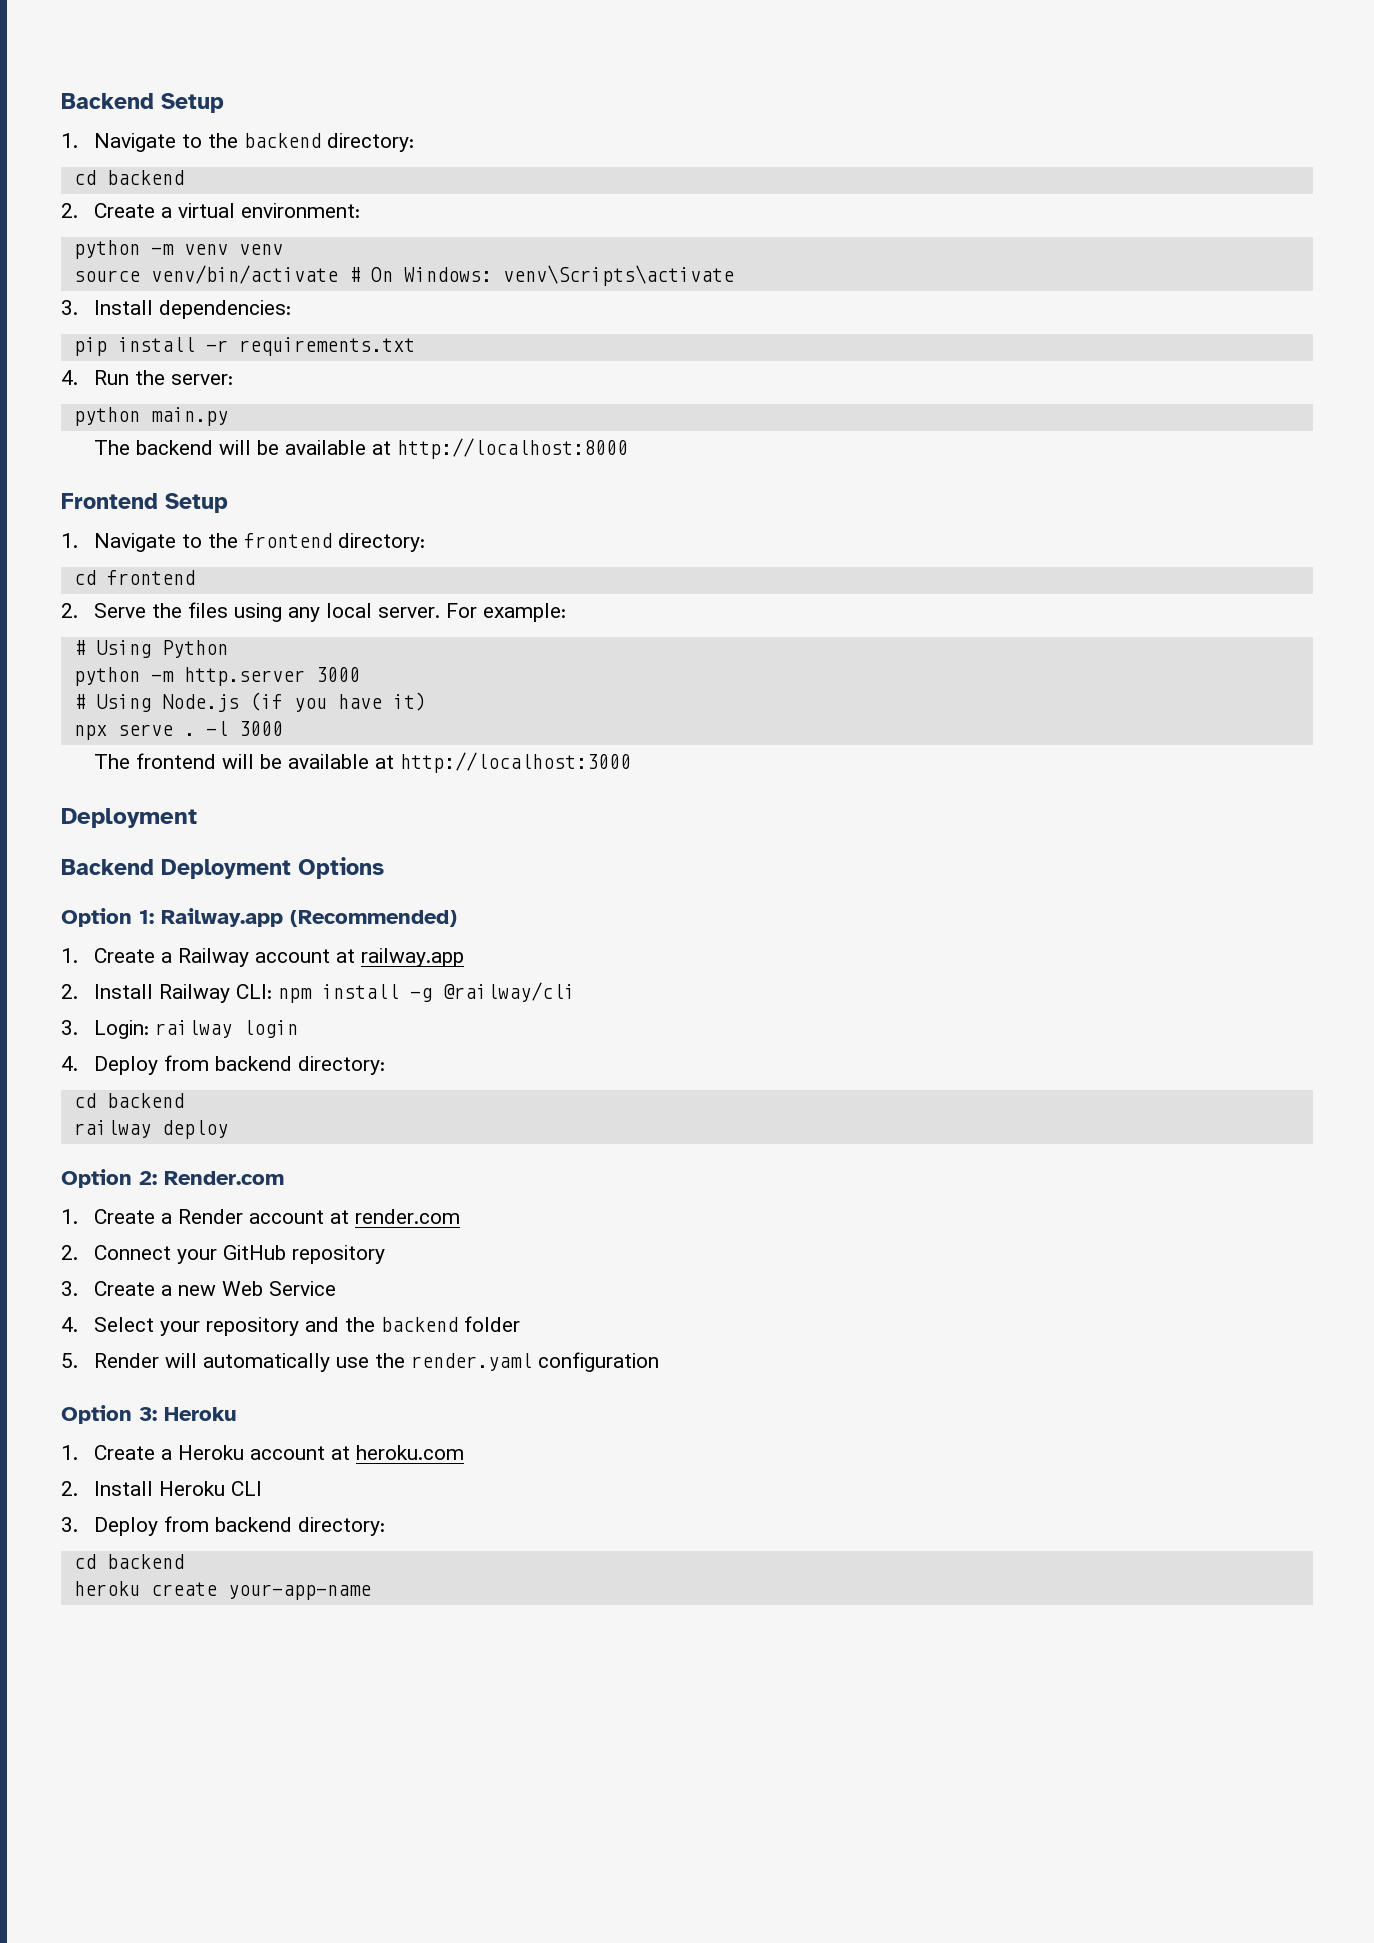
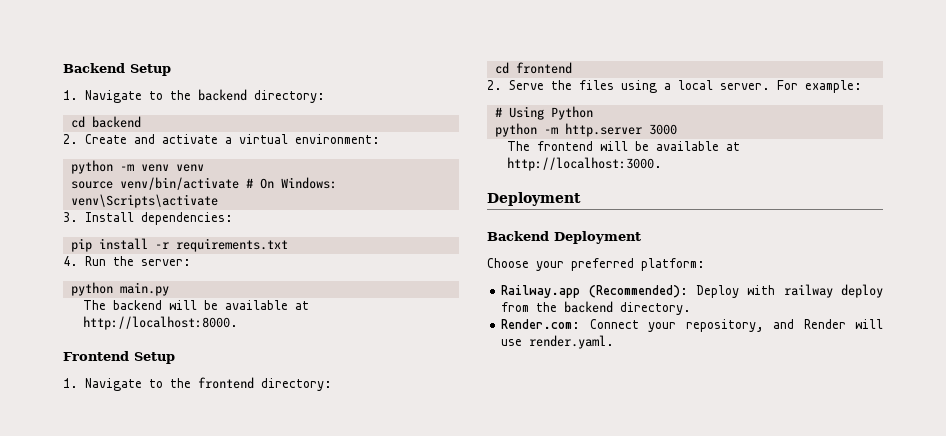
(155, 210) none -> [133,134,218,144] and activate
[396,438,628,459] http://localhost:8000 -> [82,316,238,330] http://localhost:8000.
[287,607,320,622] any -> [663,83,671,90] a
[73,692,426,712] [73,721,283,740] // # Using Node.js (if you have it) // npx serve . -l 3000 -> (677, 129) none
[399,752,631,773] http://localhost:3000 -> [506,157,662,171] http://localhost:3000.
[298,857,384,879] [61,908,457,927] [61,948,464,967] [61,982,575,1003] [61,1020,298,1039] [61,1055,385,1075] [73,1093,184,1108] [73,1120,228,1139] [61,1169,284,1188] [61,1209,460,1224] [61,1245,385,1264] [61,1281,336,1296] [61,1316,520,1336] [61,1352,659,1372] [61,1405,237,1424] [61,1445,464,1460] [61,1481,262,1496] [61,1516,385,1536] [73,1554,184,1569] [73,1581,371,1600] Options // Option 1: Railway.app (Recommended) // 1. Create a Railway account at railway.app // 2. Install Railway CLI: npm install -g @railway/cli // 3. Login: railway login // 4. Deploy from backend directory: // cd backend // railway deploy // Option 2: Render.com // 1. Create a Render account at render.com // 2. Connect your GitHub repository // 3. Create a new Web Service // 4. Select your repository and the backend folder // 5. Render will automatically use the render.yaml configuration // Option 3: Heroku // 1. Create a Heroku account at heroku.com // 2. Install Heroku CLI // 3. Deploy from backend directory: // cd backend // heroku create your-app-name -> [487,258,705,271] [501,284,883,298] [501,301,692,315] [501,319,883,332] [501,335,615,349] // Choose your preferred platform: // Railway.app (Recommended): Deploy with railway deploy from the backend directory. // Render.com: Connect your repository, and Render will use render.yaml.

